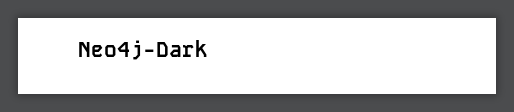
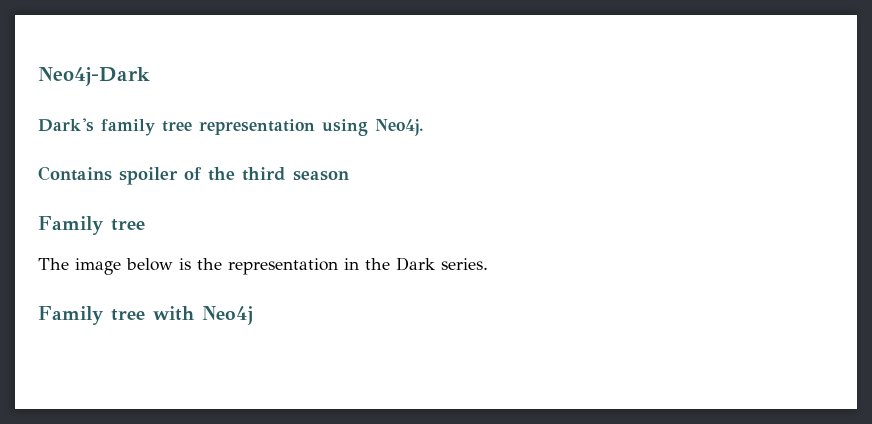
(208, 50) none -> [38,118,424,136] [38,166,349,185] [38,216,145,235] [38,257,488,275] [38,306,253,325] // Dark's family tree representation using Neo4j. // Contains spoiler of the third season // Family tree // The image below is the representation in the Dark series. // Family tree with Neo4j

